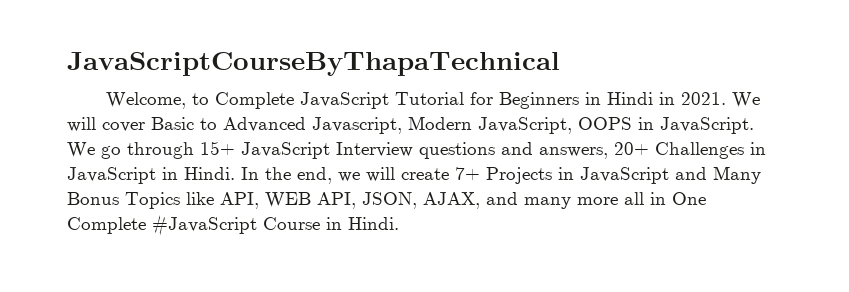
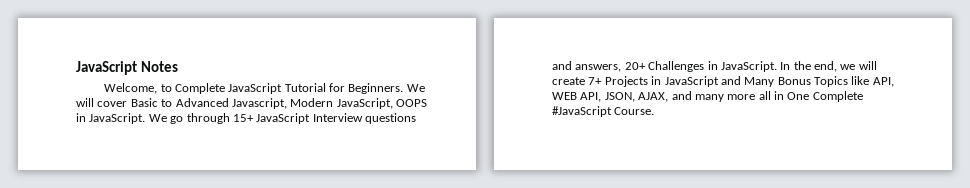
[67,52,560,76] JavaScriptCourseByThapaTechnical -> [76,61,178,75] JavaScript Notes
[498,92,726,109] Beginners in Hindi in 2021. -> [348,83,404,94] Beginners.
[67,167,235,184] JavaScript in Hindi. -> [720,61,777,72] JavaScript.
[263,217,399,230] Course in Hindi. -> [614,107,655,115] Course.

